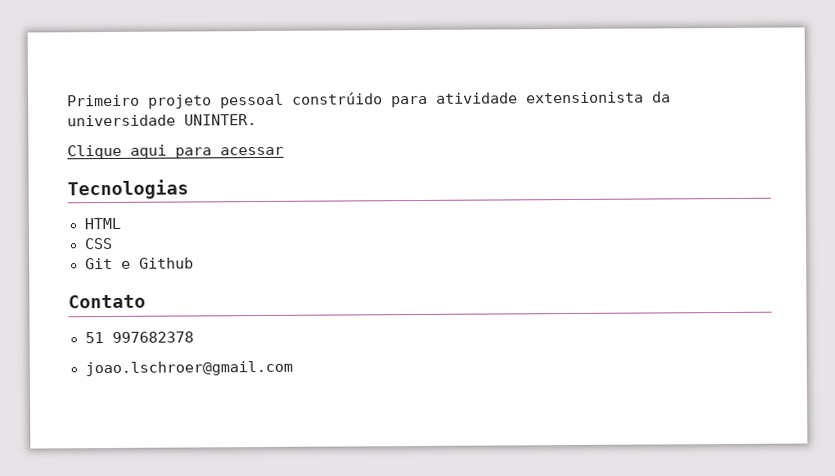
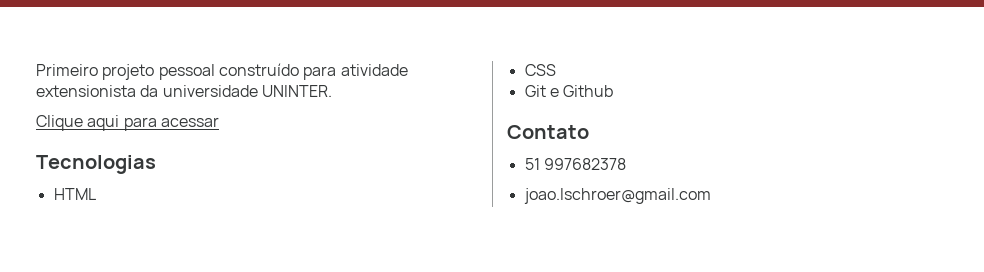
[292,92,383,105] constrúido -> [218,63,299,76] construído

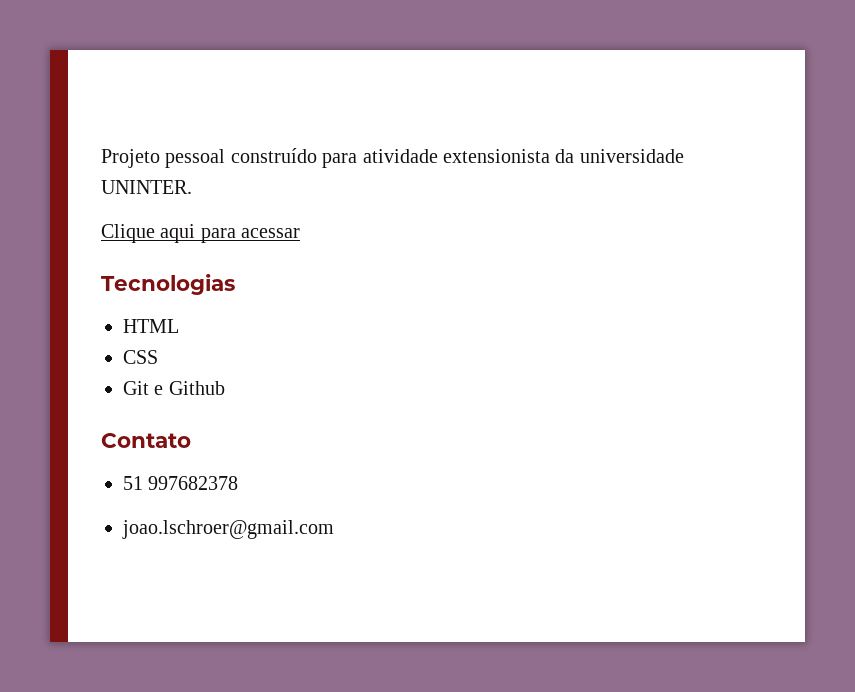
[36,64,155,80] Primeiro projeto -> [101,149,160,168] Projeto

